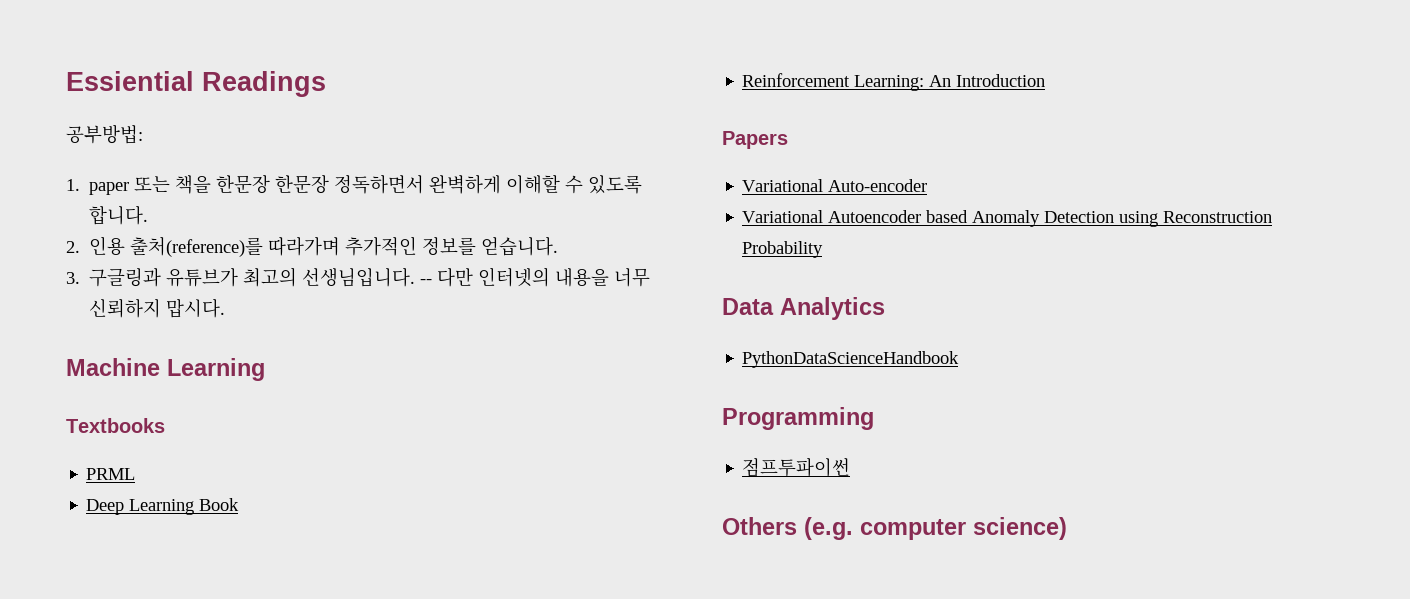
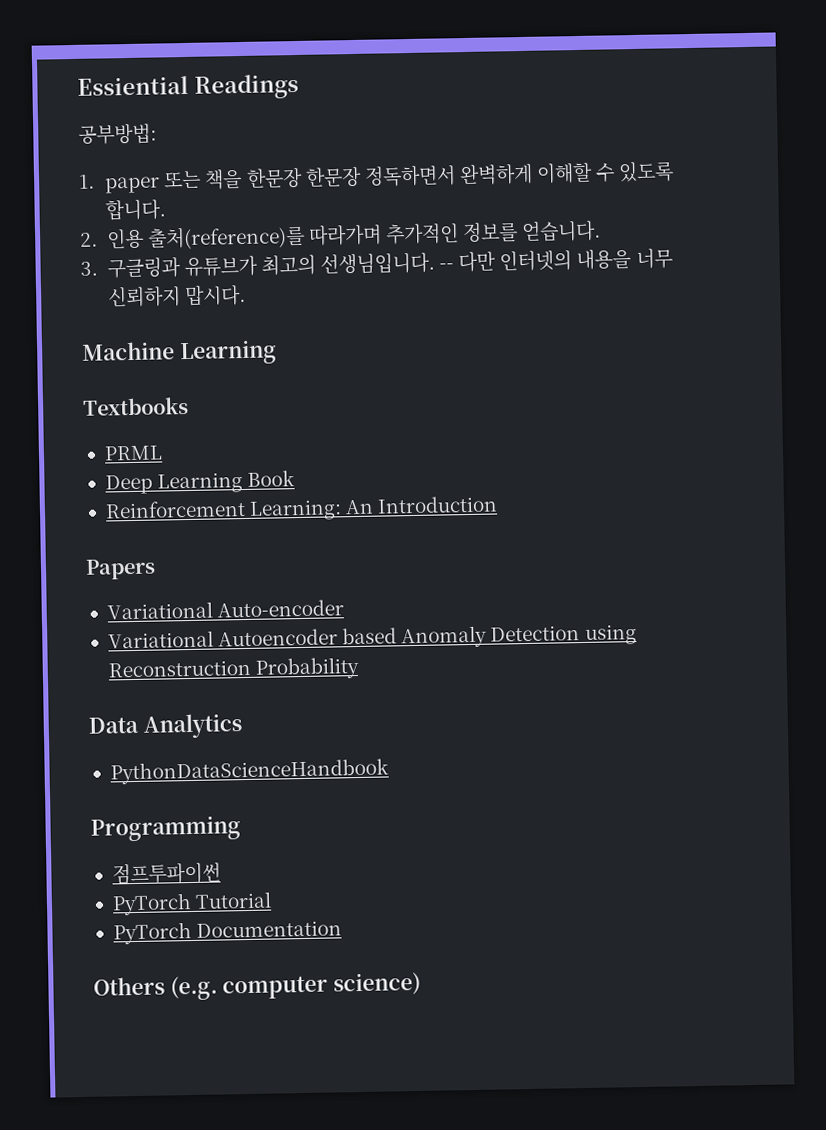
(851, 467) none -> [111,891,273,916] [112,920,343,945] // PyTorch Tutorial // PyTorch Documentation

